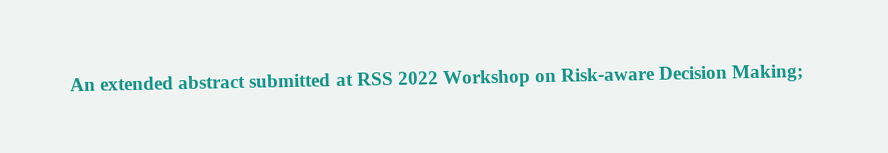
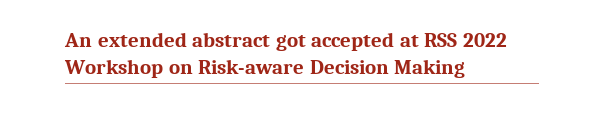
[248,73,332,88] submitted -> [275,32,395,51] got accepted
[731,64,805,83] Making; -> [394,59,466,78] Making

